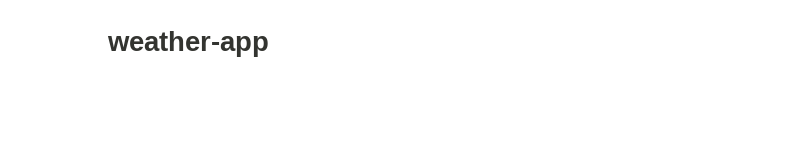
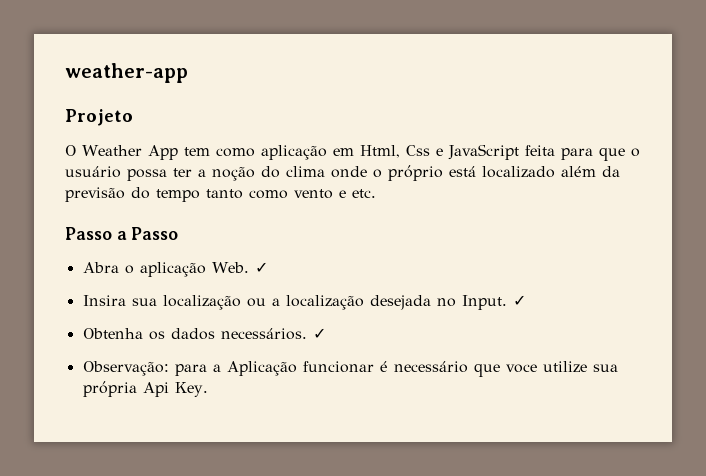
(269, 44) none -> [65,109,133,126] [65,144,640,161] [65,165,620,181] [65,187,376,202] [65,227,179,240] [82,262,268,277] [82,295,526,310] [82,328,326,340] [82,361,618,377] [82,381,208,397] // Projeto // O Weather App tem como aplicação em Html, Css e JavaScript feita para que o usuário possa ter a noção do clima onde o próprio está localizado além da previsão do tempo tanto como vento e etc. // Passo a Passo // Abra o aplicação Web. ✓ // Insira sua localização ou a localização desejada no Input. ✓ // Obtenha os dados necessários. ✓ // Observação: para a Aplicação funcionar é necessário que voce utilize sua própria Api Key.

